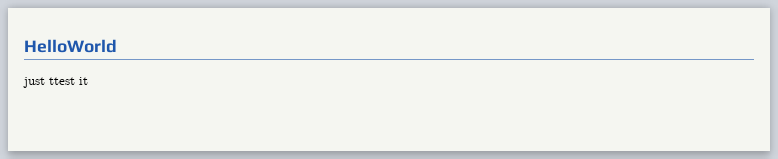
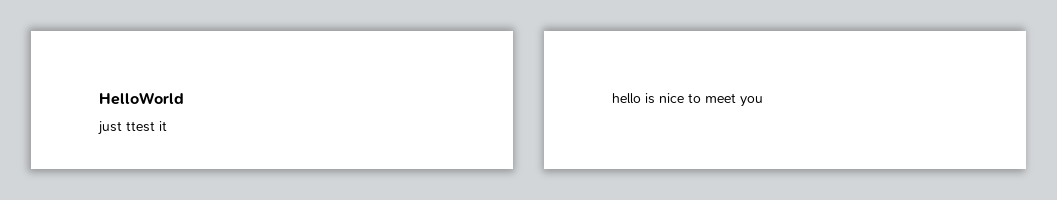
(88, 81) none -> [612,93,763,107] // hello is nice to meet you

